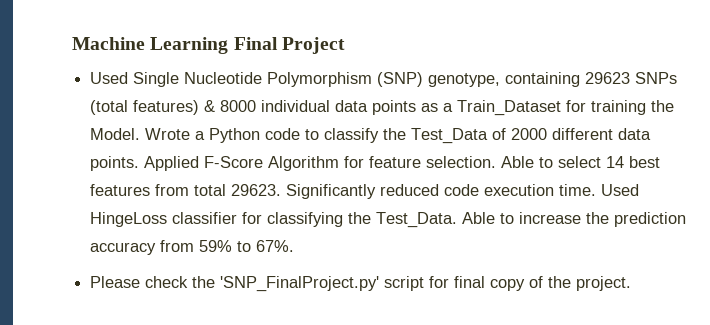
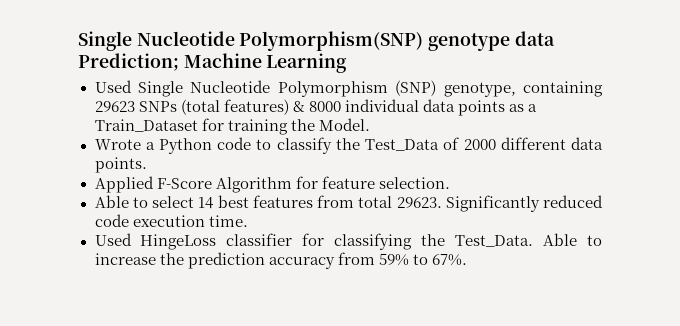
(72, 43) none -> [78,31,555,51] [78,53,179,71] Single Nucleotide Polymorphism(SNP) genotype data Prediction;
[233,37,345,54] Final Project -> (348, 63) none
(141, 134) none -> (370, 124) //
(140, 163) none -> (147, 165) //
(497, 162) none -> (450, 183) //
(597, 190) none -> (248, 221) //
[90,276,632,292] // Please check the 'SNP_FinalProject.py' script for final copy of the project. -> (467, 260) none

